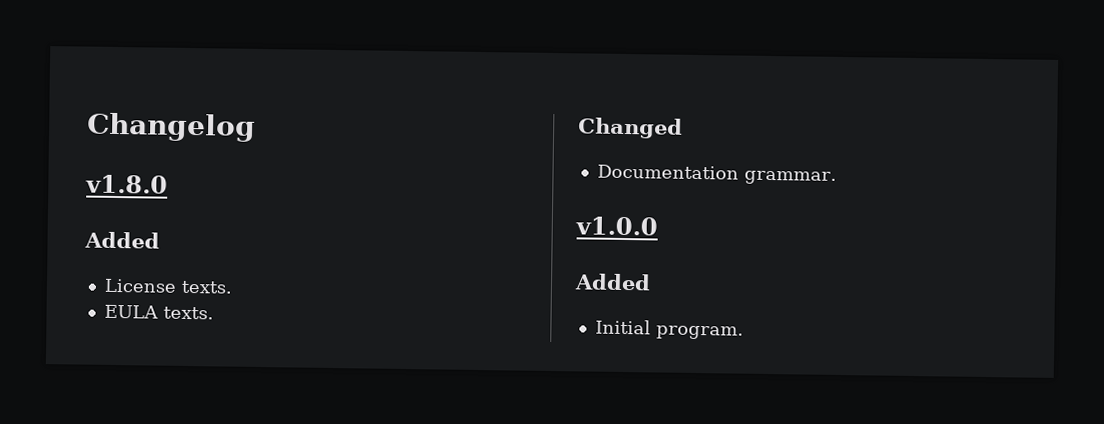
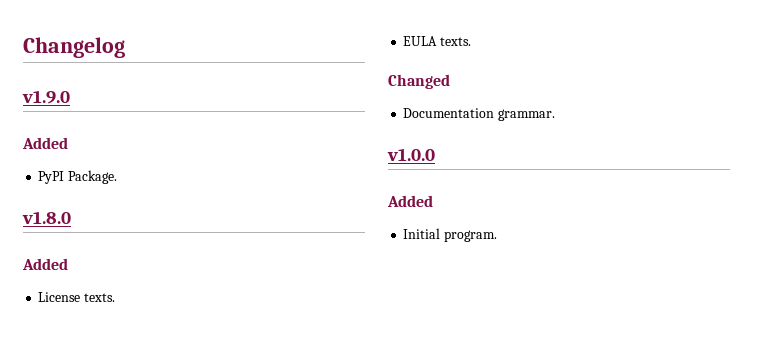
(256, 127) none -> [22,90,70,104] [22,137,68,149] [38,170,118,184] // v1.9.0 // Added // PyPI Package.

